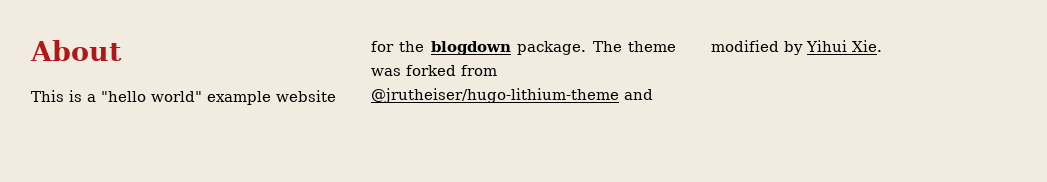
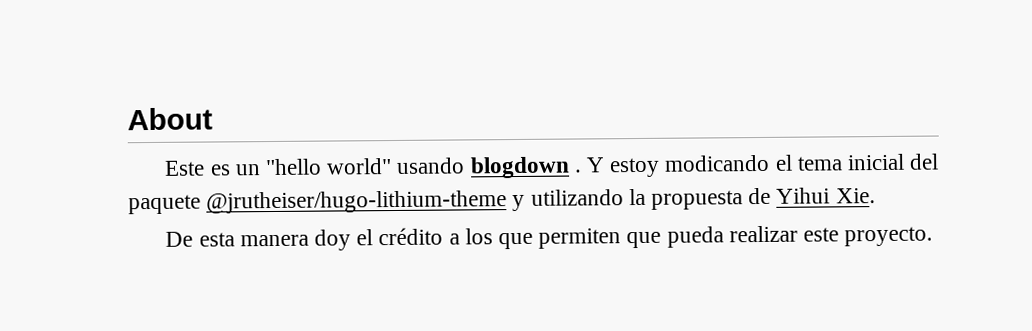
[31,90,336,105] [371,41,676,55] [371,65,497,76] [371,88,653,103] [711,40,882,55] This is a "hello world" example website for the blogdown package. The theme was forked from @jrutheiser/hugo-lithium-theme and modified by Yihui Xie. -> [164,153,940,179] [128,187,876,215] [165,225,934,251] Este es un "hello world" usando blogdown . Y estoy modicando el tema inicial del paquete @jrutheiser/hugo-lithium-theme y utilizando la propuesta de Yihui Xie. // De esta manera doy el crédito a los que permiten que pueda realizar este proyecto.

